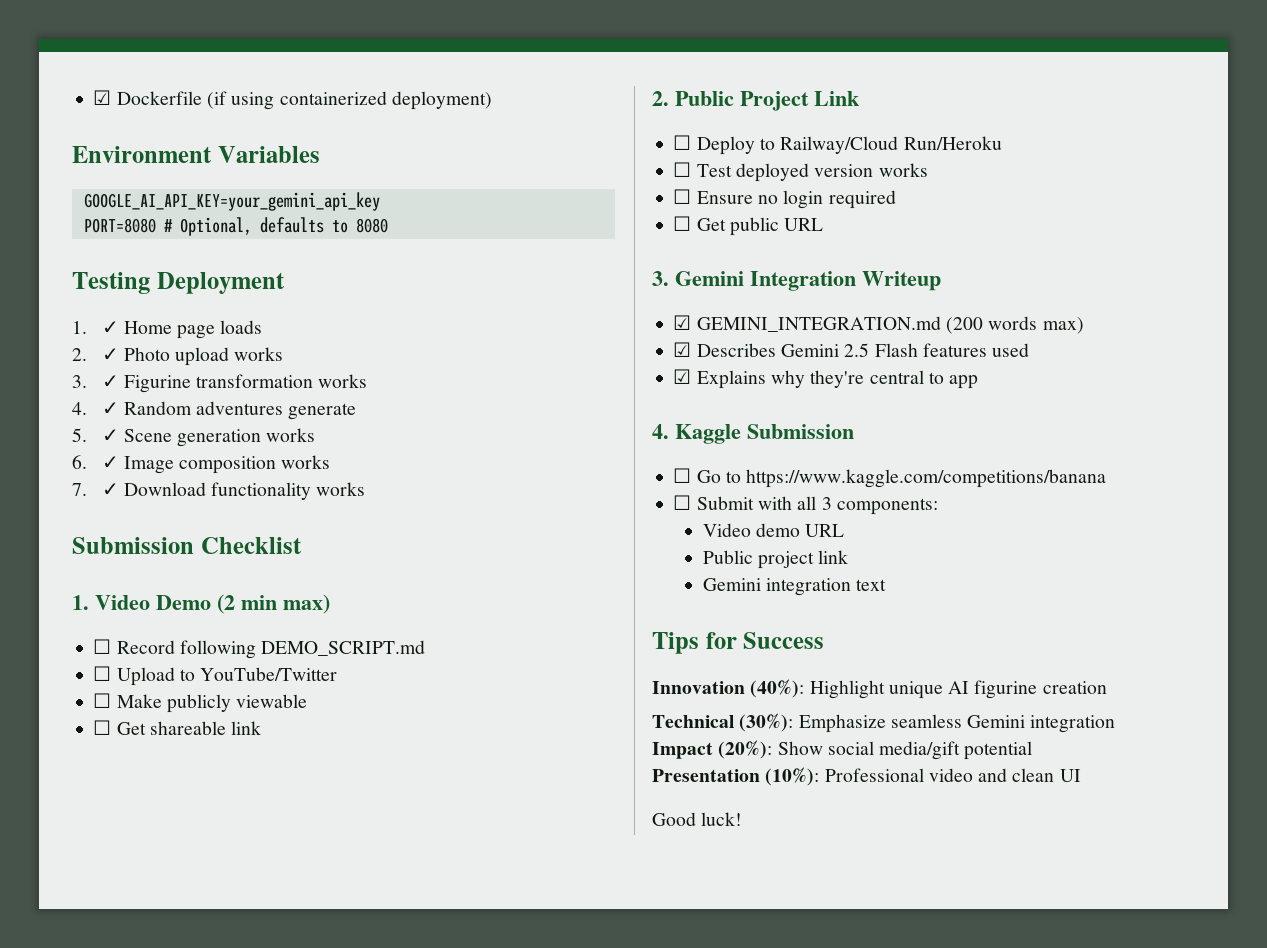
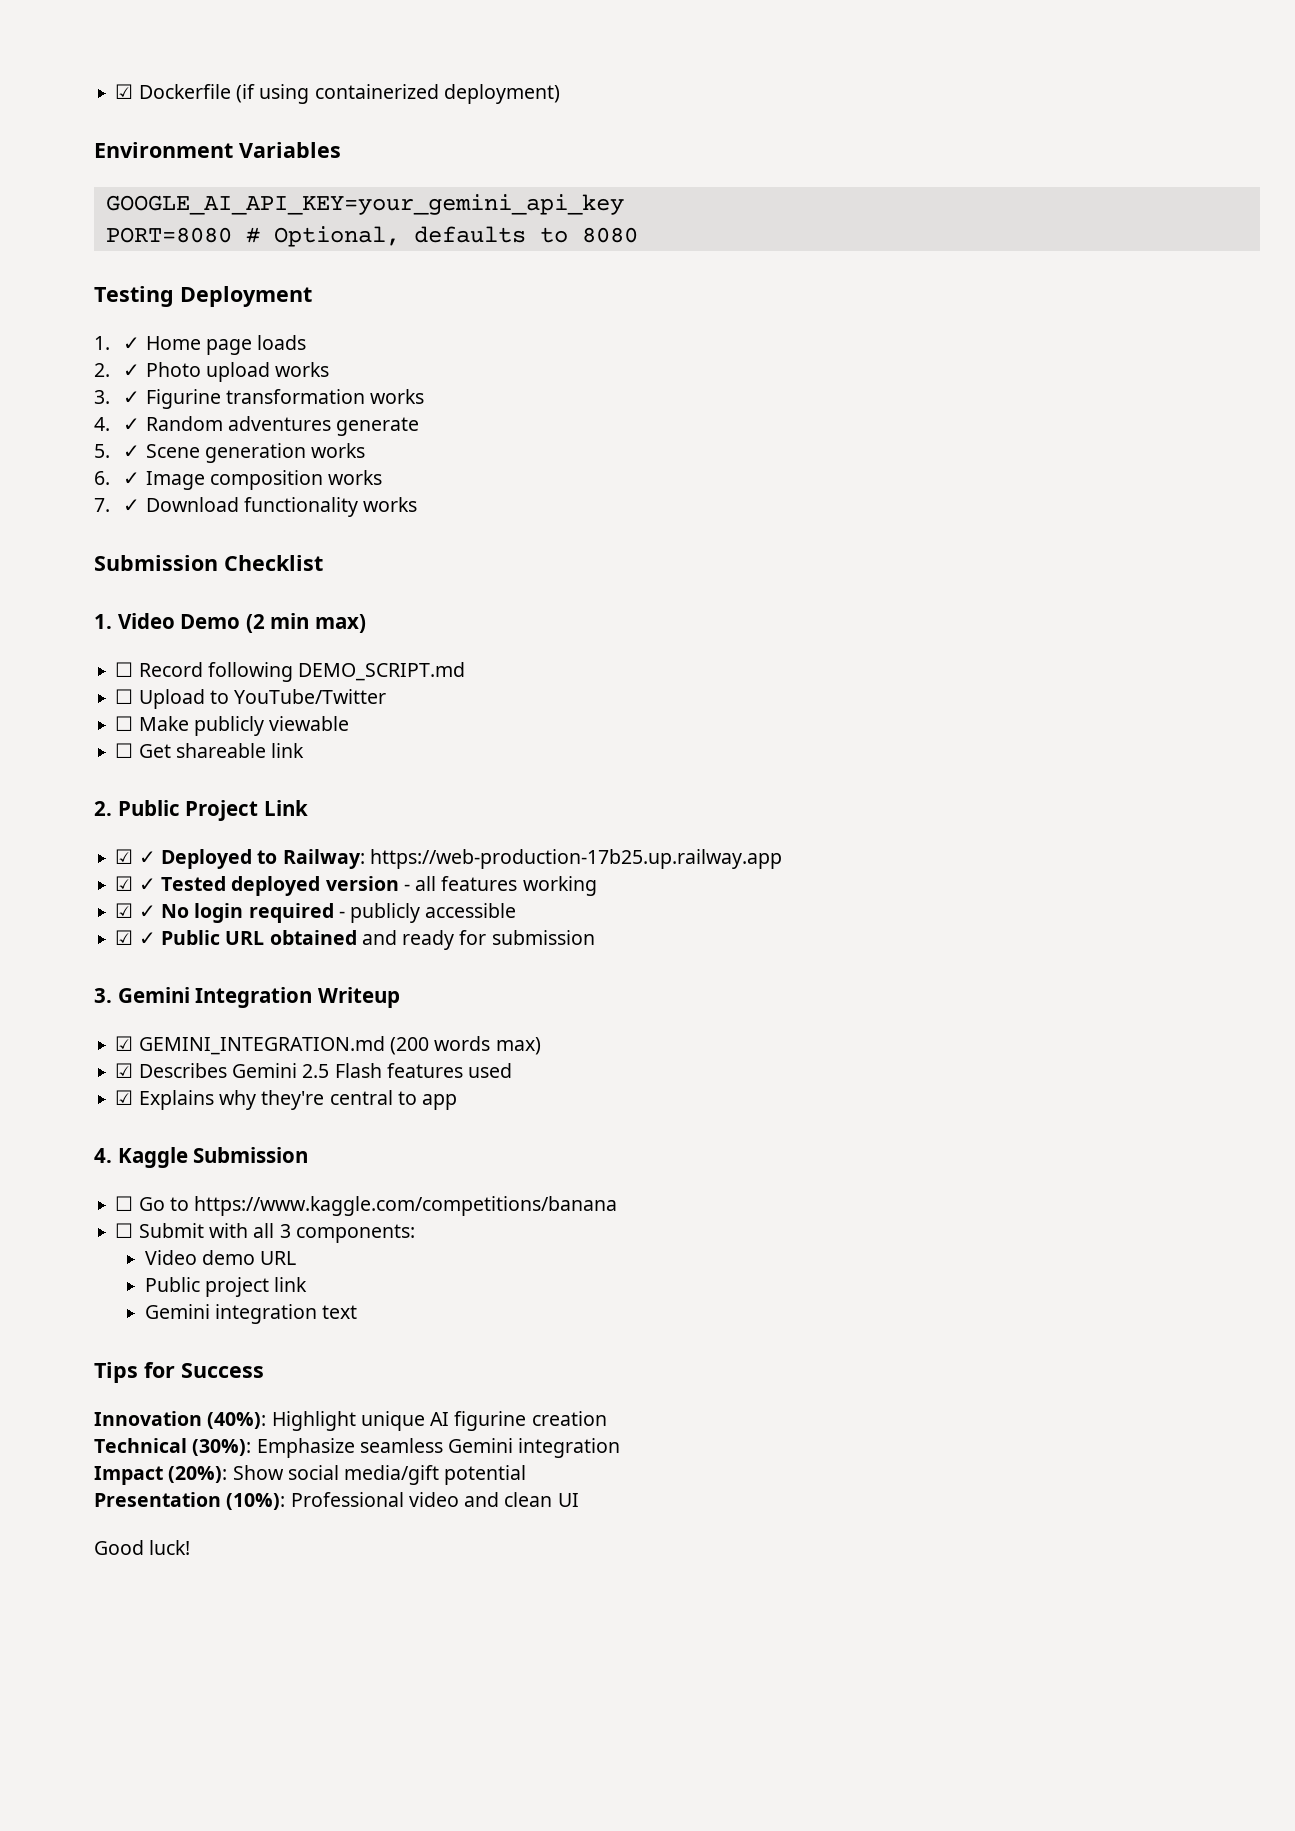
[673,135,1002,155] [673,162,928,182] [673,189,896,209] [673,216,824,236] ☐ Deploy to Railway/Cloud Run/Heroku // ☐ Test deployed version works // ☐ Ensure no login required // ☐ Get public URL -> [115,849,782,869] [115,876,597,896] [115,903,517,923] [115,930,595,950] ☑ ✓ Deployed to Railway: https://web-production-17b25.up.railway.app // ☑ ✓ Tested deployed version - all features working // ☑ ✓ No login required - publicly accessible // ☑ ✓ Public URL obtained and ready for submission

